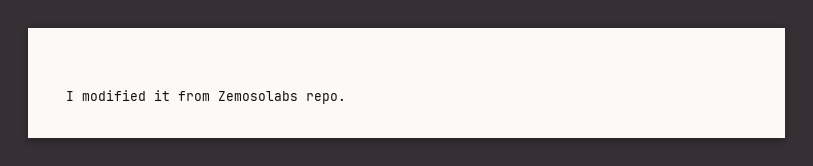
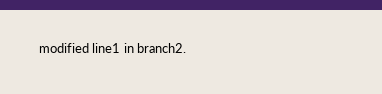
[66,90,346,104] I modified it from Zemosolabs repo. -> [39,43,187,53] modified line1 in branch2.

